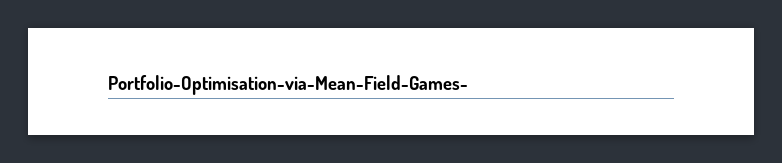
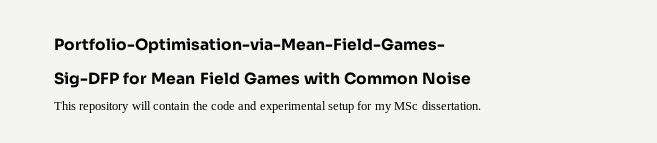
(468, 85) none -> [54,72,472,88] [54,101,481,113] // Sig-DFP for Mean Field Games with Common Noise // This repository will contain the code and experimental setup for my MSc dissertation.

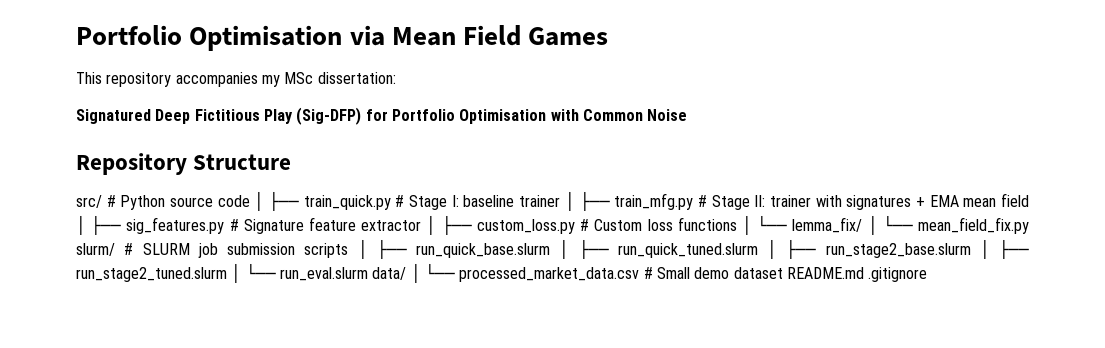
[54,38,445,54] [54,72,148,88] Portfolio-Optimisation-via-Mean-Field-Games- // Sig-DFP for -> [76,25,385,51] Portfolio Optimisation via
[303,72,472,85] [54,101,481,113] with Common Noise // This repository will contain the code and experimental setup for my MSc dissertation. -> [76,72,396,87] [76,107,688,125] [76,153,292,175] [76,191,1029,211] [76,215,1029,235] [76,239,1029,259] [76,263,928,283] // This repository accompanies my MSc dissertation: // Signatured Deep Fictitious Play (Sig-DFP) for Portfolio Optimisation with Common Noise // Repository Structure // src/ # Python source code │ ├── train_quick.py # Stage I: baseline trainer │ ├── train_mfg.py # Stage II: trainer with signatures + EMA mean field │ ├── sig_features.py # Signature feature extractor │ ├── custom_loss.py # Custom loss functions │ └── lemma_fix/ │ └── mean_field_fix.py slurm/ # SLURM job submission scripts │ ├── run_quick_base.slurm │ ├── run_quick_tuned.slurm │ ├── run_stage2_base.slurm │ ├── run_stage2_tuned.slurm │ └── run_eval.slurm data/ │ └── processed_market_data.csv # Small demo dataset README.md .gitignore

